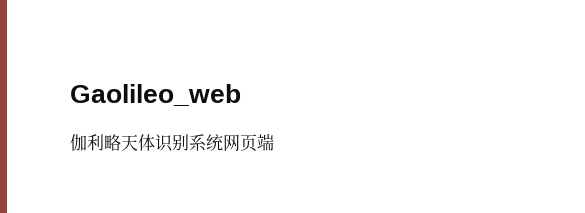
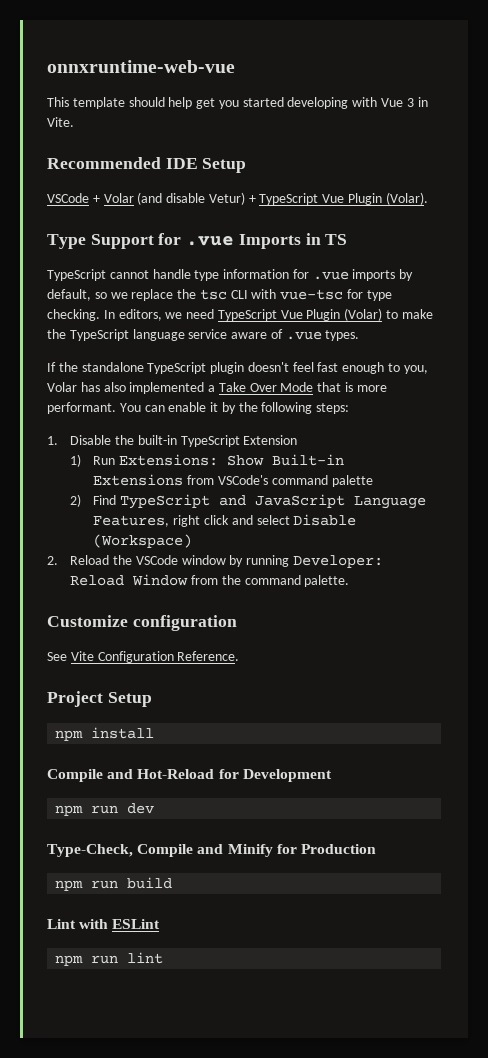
[70,84,241,106] [70,133,274,152] Gaolileo_web // 伽利略天体识别系统网页端 -> [47,60,235,73] [47,97,428,109] [47,117,74,127] [47,157,247,173] [47,192,428,205] [47,233,348,249] [47,269,414,281] [47,289,392,301] [47,308,433,321] [47,329,360,341] [47,362,428,374] [47,382,387,394] [47,402,350,414] [47,435,298,447] [70,454,345,467] [93,474,373,487] [70,494,427,509] [93,514,357,527] [93,534,193,548] [47,555,383,568] [70,574,350,587] [47,615,237,631] [47,651,240,663] [47,691,152,707] [55,727,155,741] [47,769,332,782] [55,803,155,816] [47,844,376,857] [55,877,173,891] [47,919,161,929] [55,952,164,966] onnxruntime-web-vue // This template should help get you started developing with Vue 3 in Vite. // Recommended IDE Setup // VSCode + Volar (and disable Vetur) + TypeScript Vue Plugin (Volar). // Type Support for .vue Imports in TS // TypeScript cannot handle type information for .vue imports by default, so we replace the tsc CLI with vue-tsc for type checking. In editors, we need TypeScript Vue Plugin (Volar) to make the TypeScript language service aware of .vue types. // If the standalone TypeScript plugin doesn't feel fast enough to you, Volar has also implemented a Take Over Mode that is more performant. You can enable it by the following steps: // 1. Disable the built-in TypeScript Extension // 1) Run Extensions: Show Built-in Extensions from VSCode's command palette // 2) Find TypeScript and JavaScript Language Features, right click and select Disable (Workspace) // 2. Reload the VSCode window by running Developer: Reload Window from the command palette. // Customize configuration // See Vite Configuration Reference. // Project Setup // npm install // Compile and Hot-Reload for Development // npm run dev // Type-Check, Compile and Minify for Production // npm run build // Lint with ESLint // npm run lint

